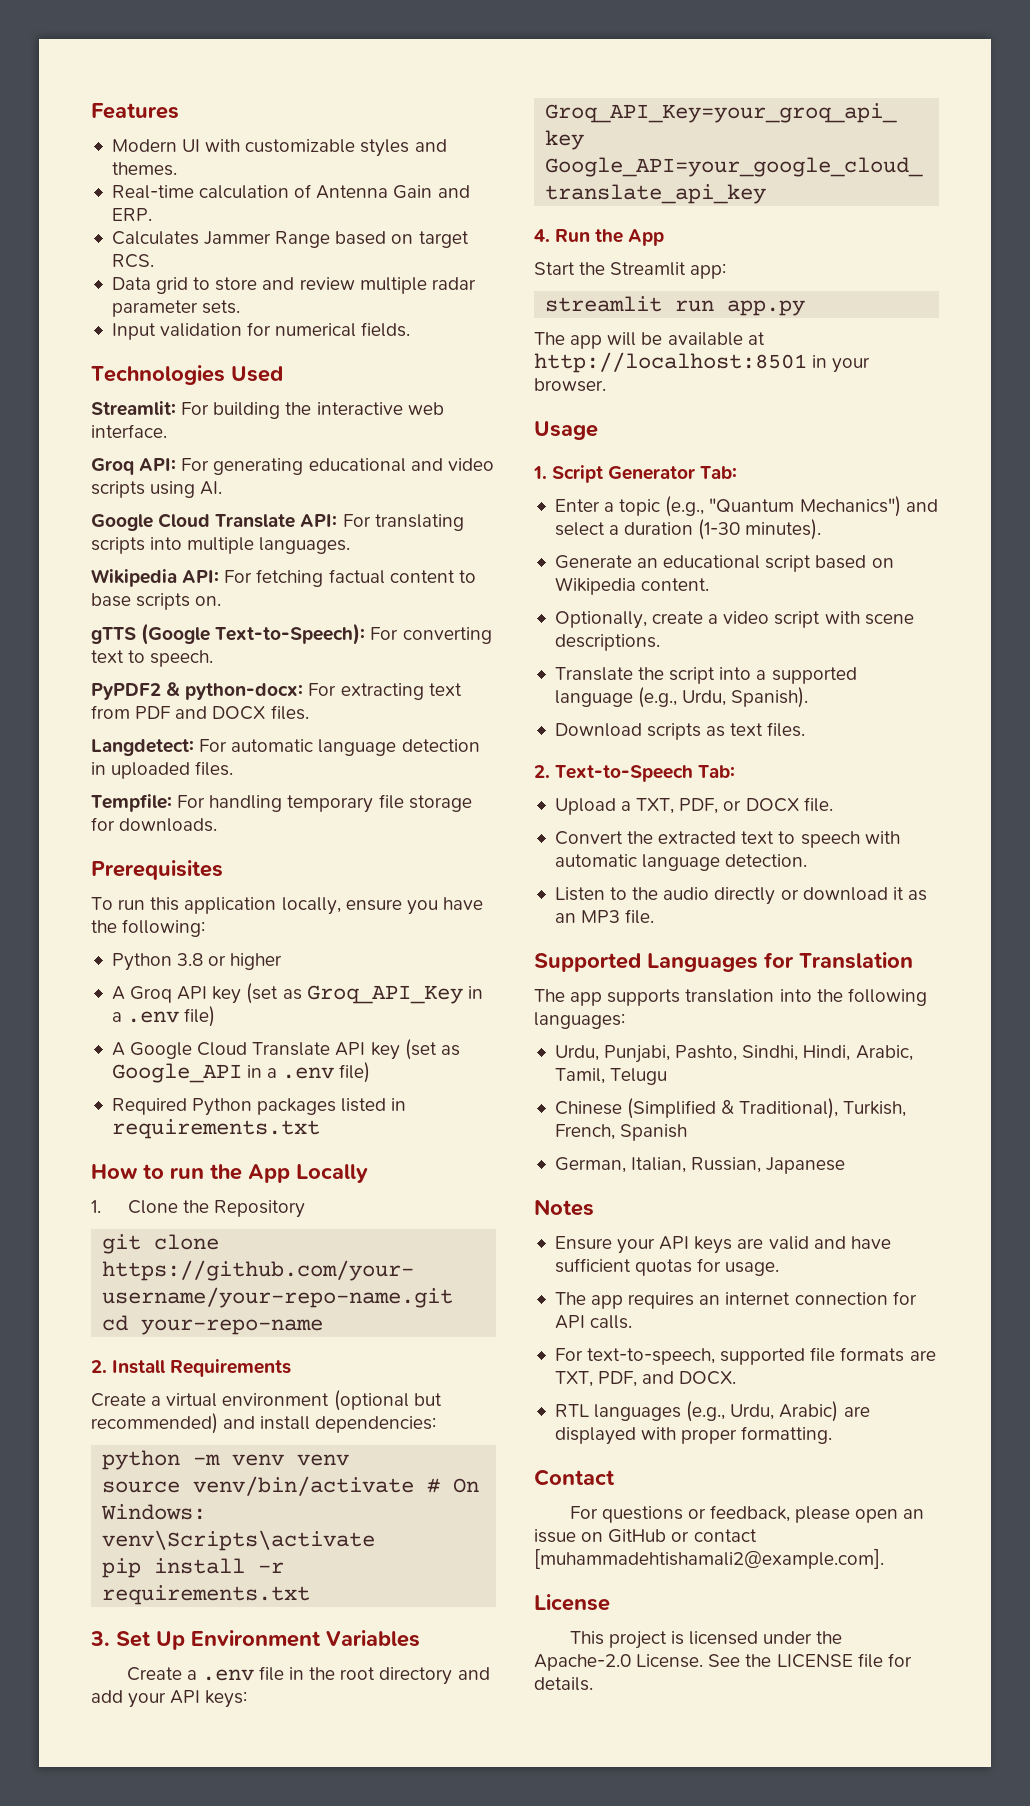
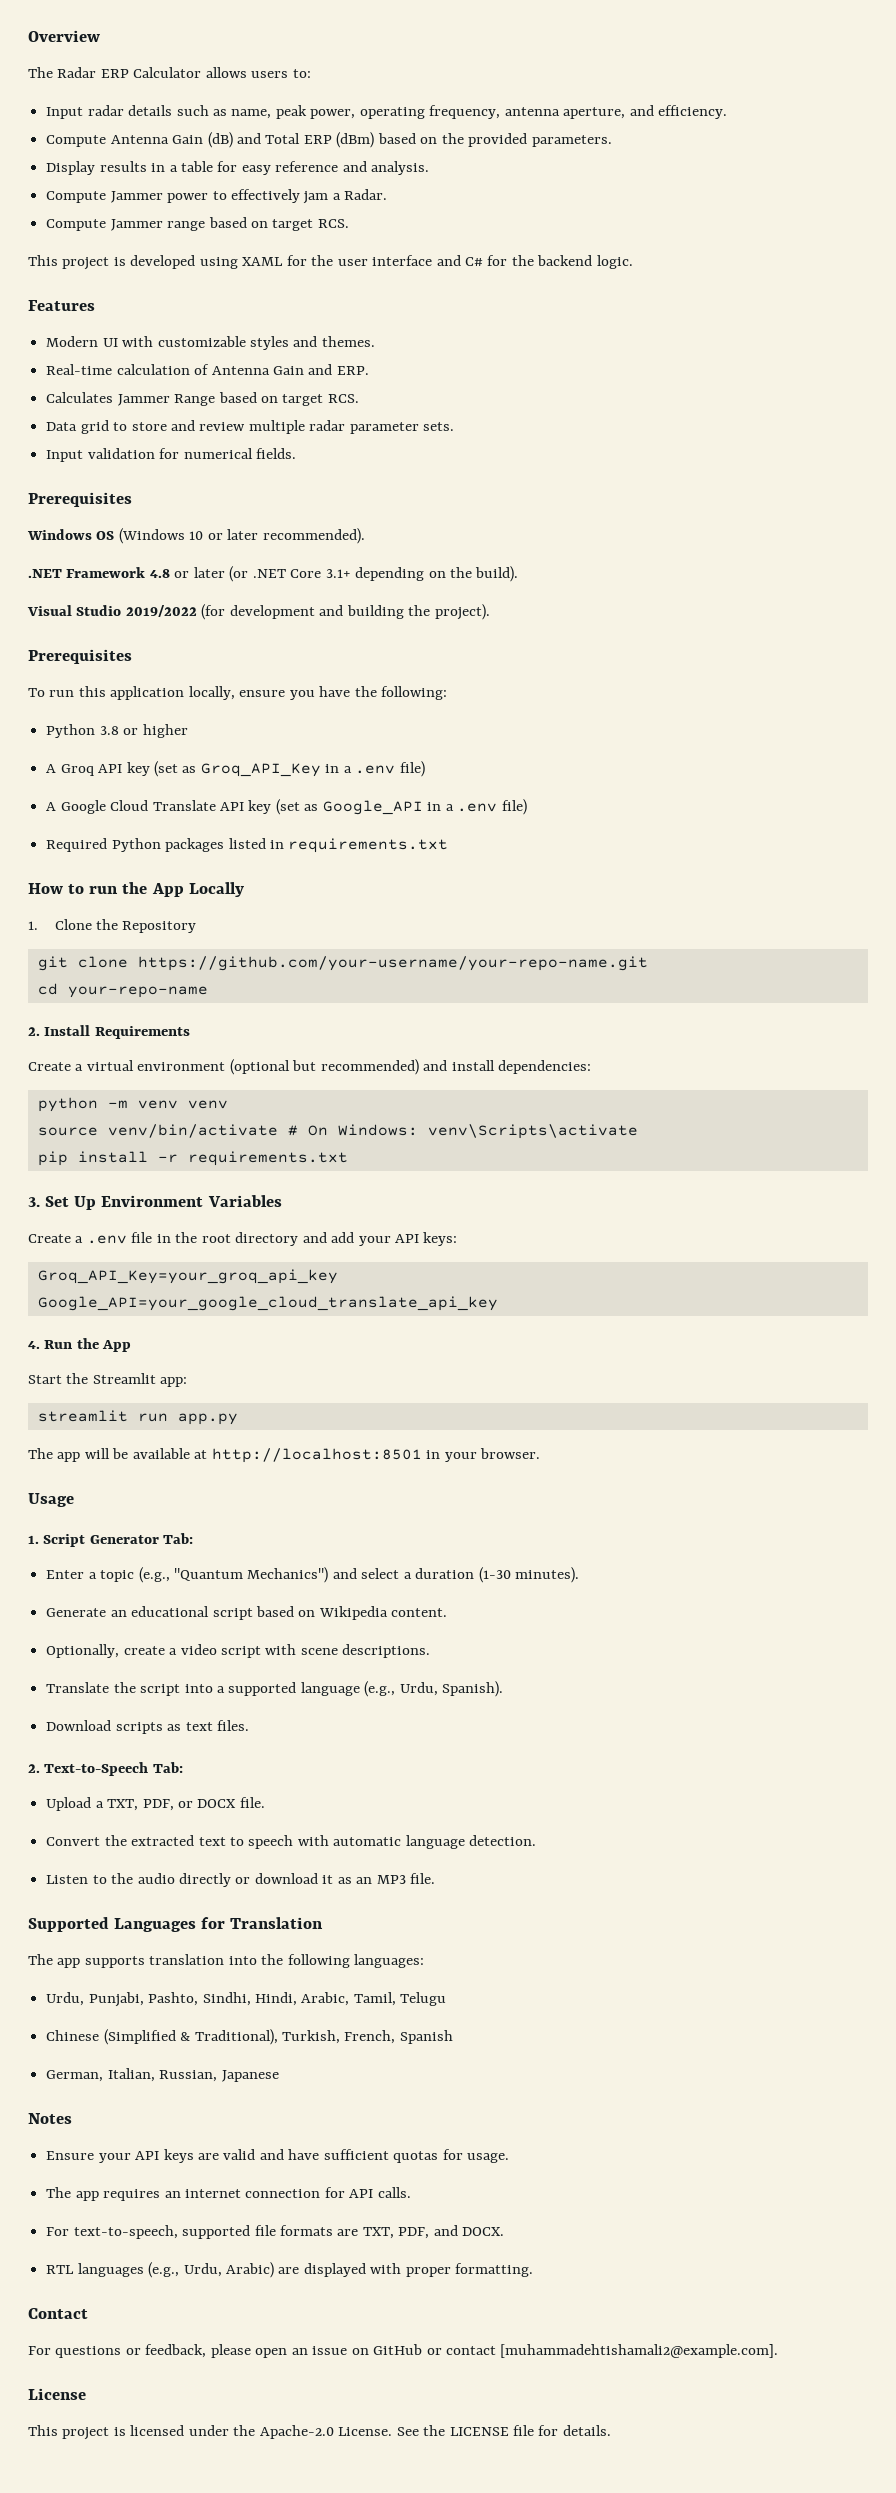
(91, 111) none -> [28,30,100,42] [28,67,311,78] [46,105,728,119] [46,132,612,148] [46,161,430,175] [46,189,388,204] [46,217,349,231] [28,255,633,270] Overview // The Radar ERP Calculator allows users to: // Input radar details such as name, peak power, operating frequency, antenna aperture, and efficiency. // Compute Antenna Gain (dB) and Total ERP (dBm) based on the provided parameters. // Display results in a table for easy reference and analysis. // Compute Jammer power to effectively jam a Radar. // Compute Jammer range based on target RCS. // This project is developed using XAML for the user interface and C# for the backend logic. //
[91,365,283,385] [91,401,444,419] [91,424,167,438] [91,458,494,475] [91,481,223,498] [91,513,464,531] [91,537,351,554] [91,569,476,587] [91,593,222,610] [91,623,492,645] [91,650,214,667] [91,682,462,700] [91,705,309,720] [91,739,480,756] [91,761,234,779] [91,794,472,813] [91,817,218,832] Technologies Used // Streamlit: For building the interactive web interface. // Groq API: For generating educational and video scripts using AI. // Google Cloud Translate API: For translating scripts into multiple languages. // Wikipedia API: For fetching factual content to base scripts on. // gTTS (Google Text-to-Speech): For converting text to speech. // PyPDF2 & python-docx: For extracting text from PDF and DOCX files. // Langdetect: For automatic language detection in uploaded files. // Tempfile: For handling temporary file storage for downloads. -> [28,492,132,507] [27,528,365,544] [28,566,519,582] [27,604,490,620] Prerequisites // Windows OS (Windows 10 or later recommended). // .NET Framework 4.8 or later (or .NET Core 3.1+ depending on the build). // Visual Studio 2019/2022 (for development and building the project).

